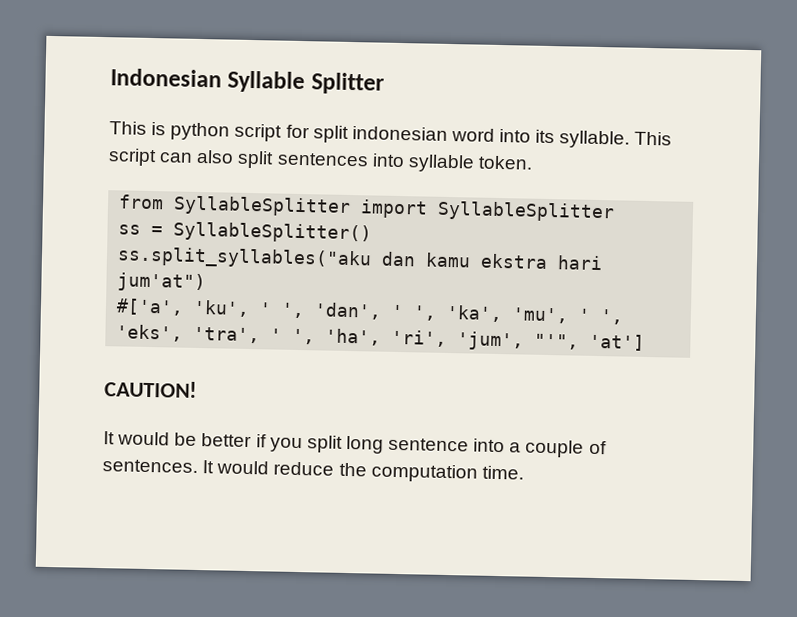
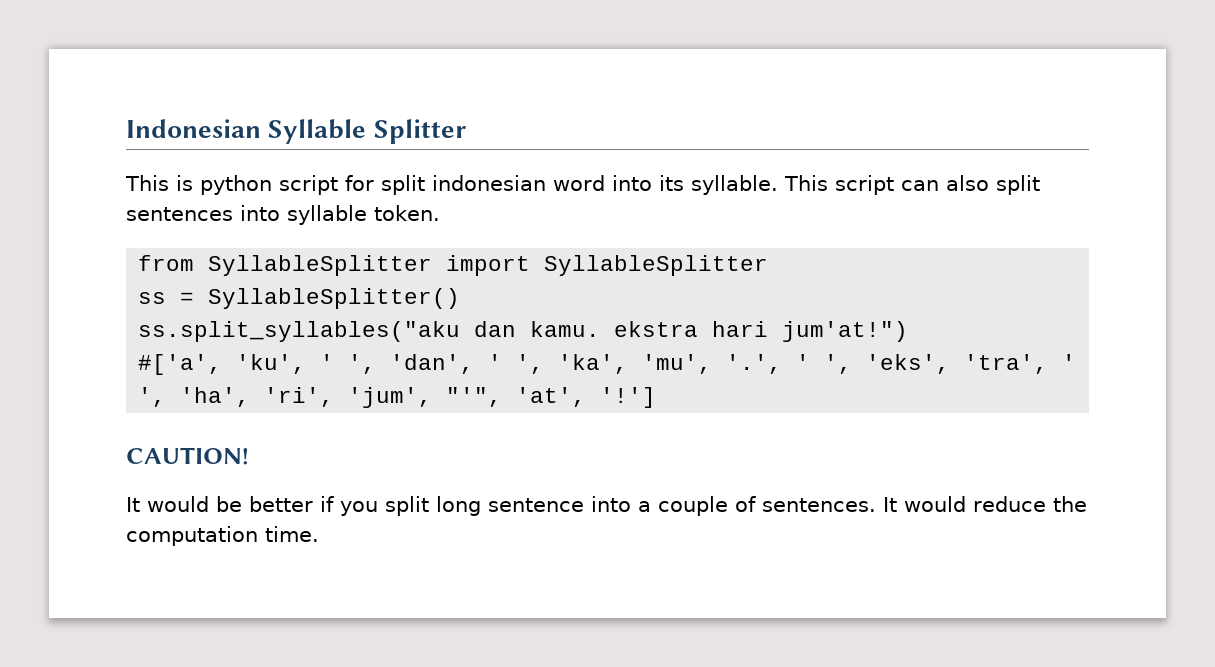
[425,252,472,268] kamu -> [530,321,601,337] kamu.
[117,272,207,293] jum'at") -> [782,321,909,342] jum'at!")
(570, 315) none -> [726,354,783,374] '.',
[589,333,646,351] 'at'] -> [516,387,657,408] 'at', '!']

